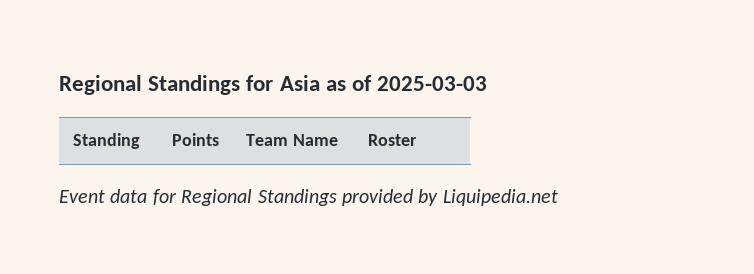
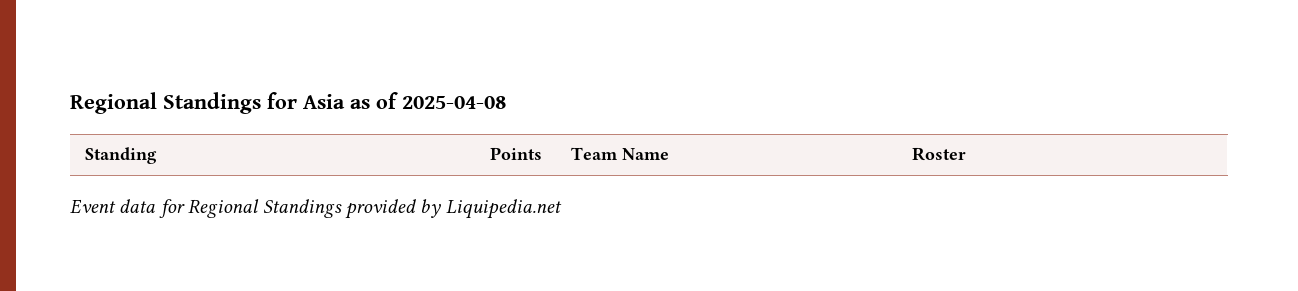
[377,76,488,91] 2025-03-03 -> [402,96,506,109] 2025-04-08

